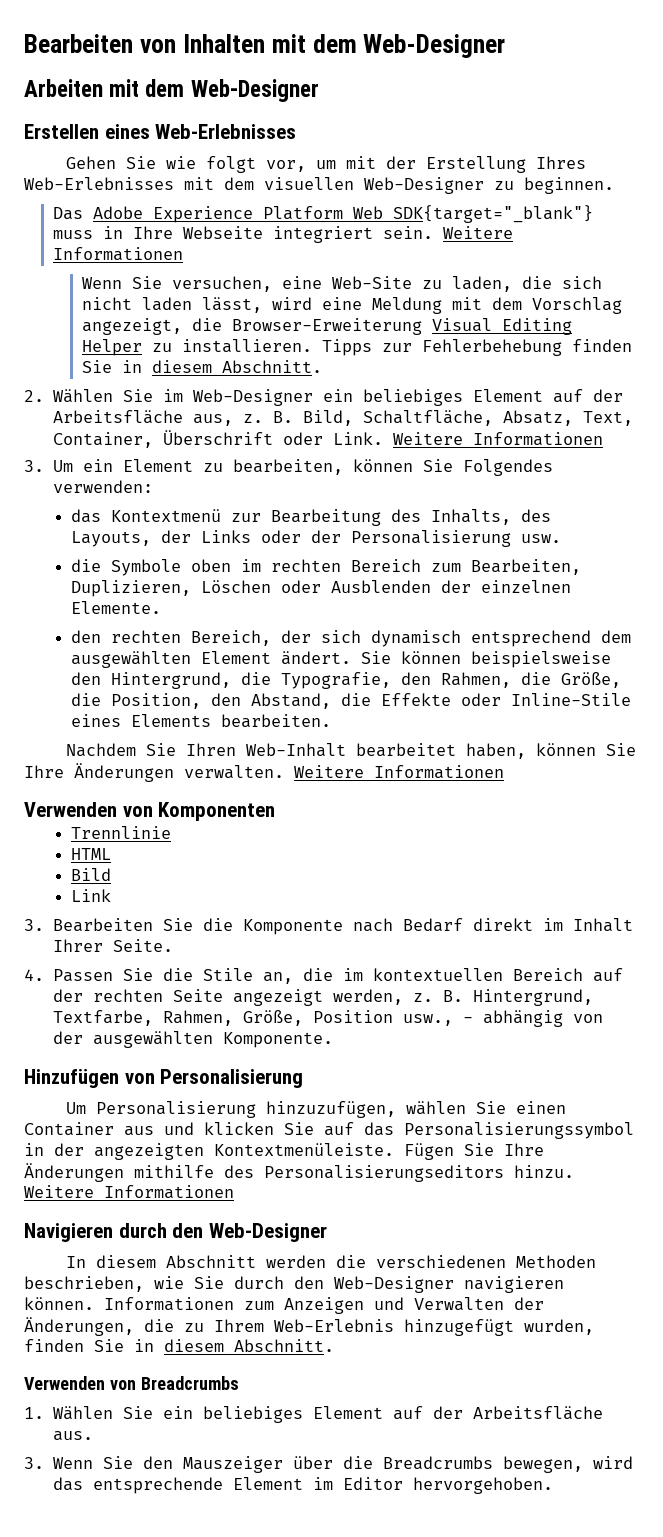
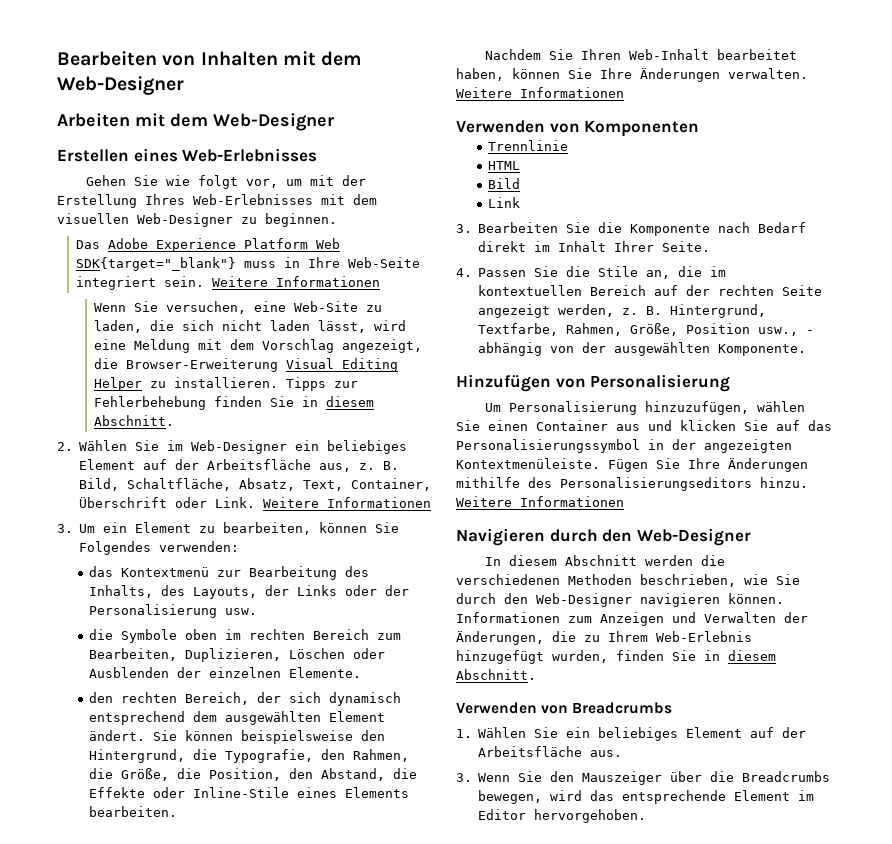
[182,226,263,239] Webseite -> [347,257,420,268] Web-Seite

